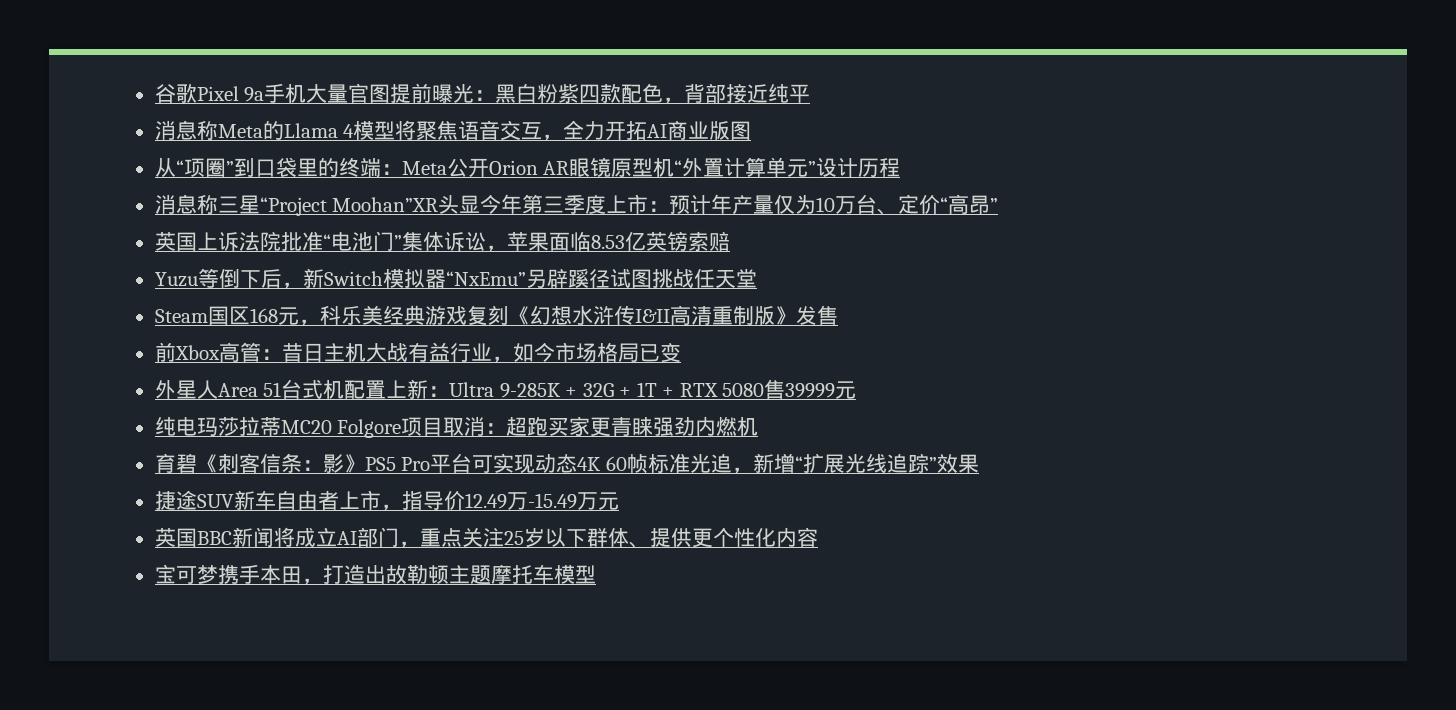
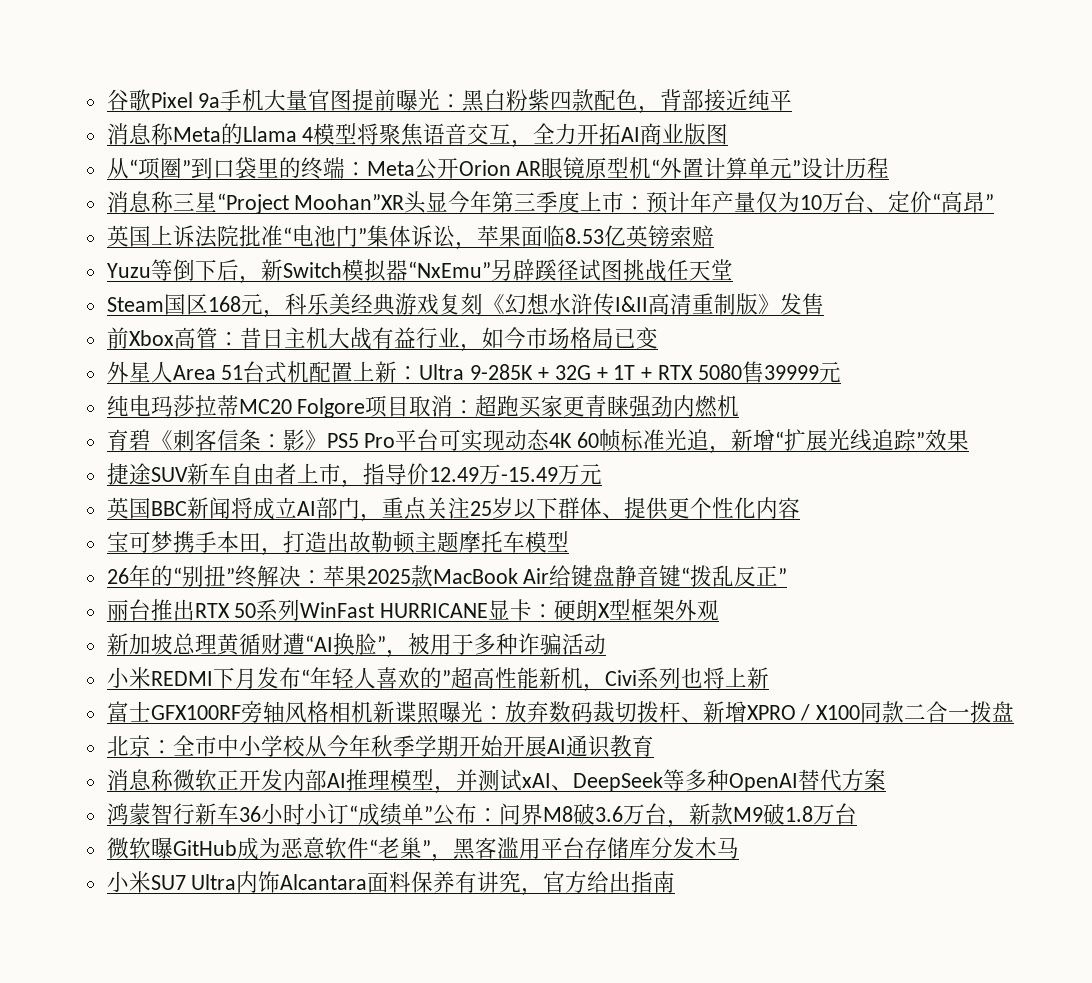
(596, 574) none -> [106,565,788,588] [106,599,720,621] [106,633,606,658] [106,667,769,692] [106,701,1015,724] [106,735,654,758] [106,769,886,794] [106,803,857,828] [106,837,739,862] [106,871,676,896] // 26年的“别扭”终解决：苹果2025款MacBook Air给键盘静音键“拨乱反正” // 丽台推出RTX 50系列WinFast HURRICANE显卡：硬朗X型框架外观 // 新加坡总理黄循财遭“AI换脸”，被用于多种诈骗活动 // 小米REDMI下月发布“年轻人喜欢的”超高性能新机，Civi系列也将上新 // 富士GFX100RF旁轴风格相机新谍照曝光：放弃数码裁切拨杆、新增XPRO / X100同款二合一拨盘 // 北京：全市中小学校从今年秋季学期开始开展AI通识教育 // 消息称微软正开发内部AI推理模型，并测试xAI、DeepSeek等多种OpenAI替代方案 // 鸿蒙智行新车36小时小订“成绩单”公布：问界M8破3.6万台，新款M9破1.8万台 // 微软曝GitHub成为恶意软件“老巢”，黑客滥用平台存储库分发木马 // 小米SU7 Ultra内饰Alcantara面料保养有讲究，官方给出指南

